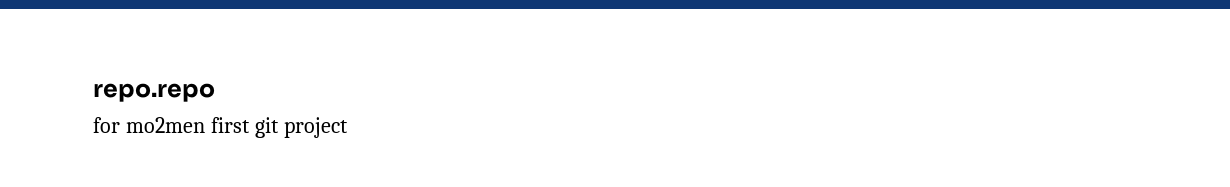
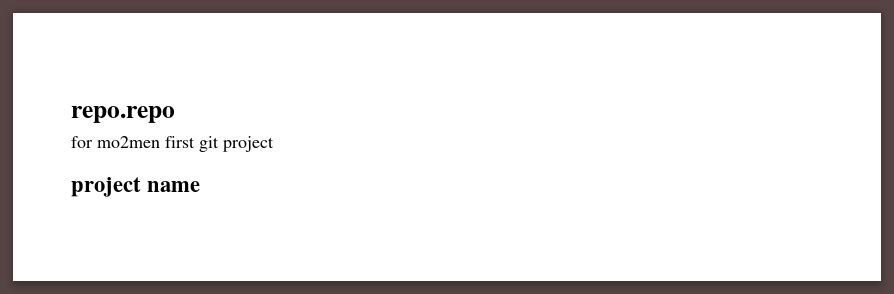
(348, 127) none -> [71,177,201,197] // project name

